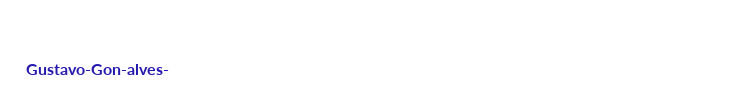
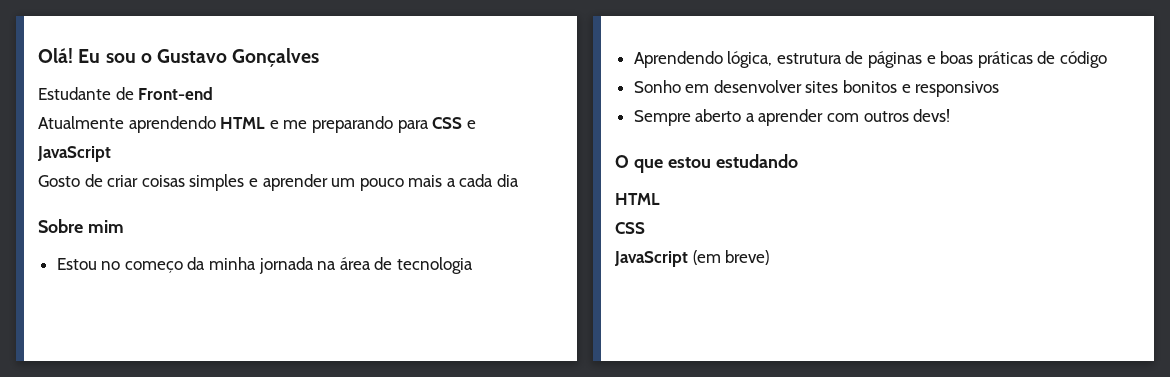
[26,64,169,75] Gustavo-Gon-alves- -> [38,48,320,67] [38,87,214,100] [38,116,476,133] [37,146,111,162] [38,174,520,191] [38,219,124,233] [56,257,474,274] [633,51,1108,68] [633,80,1000,97] [633,109,951,126] [615,154,798,173] [615,193,660,205] [615,222,645,234] [614,250,770,267] Olá! Eu sou o Gustavo Gonçalves // Estudante de Front-end // Atualmente aprendendo HTML e me preparando para CSS e JavaScript // Gosto de criar coisas simples e aprender um pouco mais a cada dia // Sobre mim // Estou no começo da minha jornada na área de tecnologia // Aprendendo lógica, estrutura de páginas e boas práticas de código // Sonho em desenvolver sites bonitos e responsivos // Sempre aberto a aprender com outros devs! // O que estou estudando // HTML // CSS // JavaScript (em breve)

